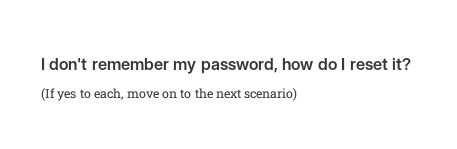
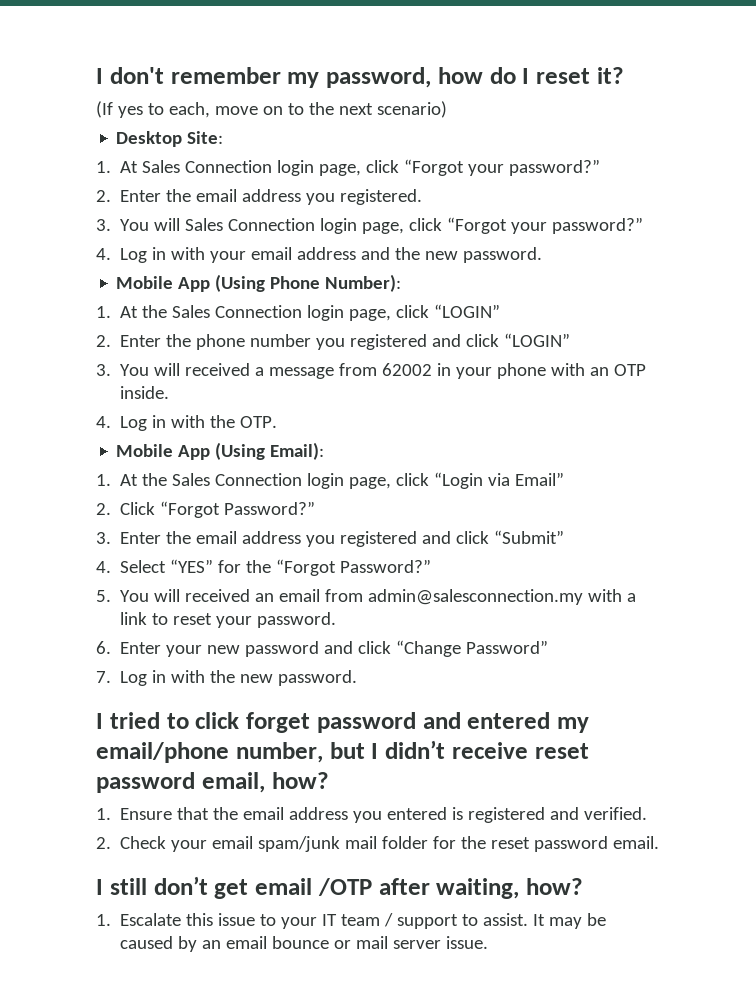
(298, 94) none -> [116,131,224,147] [96,159,601,176] [96,189,423,205] [96,217,644,234] [96,247,543,263] [116,274,402,292] [96,304,501,321] [96,333,571,350] [96,363,647,379] [120,386,170,399] [96,415,278,431] [116,442,325,460] [96,472,565,489] [96,501,316,518] [96,530,565,547] [96,559,432,576] [96,589,637,605] [120,612,337,628] [96,640,549,657] [96,670,358,686] [96,712,589,733] [96,740,589,763] [96,772,329,793] [96,807,648,823] [96,836,660,852] [96,876,583,899] [96,913,607,929] [120,936,489,952] // Desktop Site: // 1. At Sales Connection login page, click “Forgot your password?” // 2. Enter the email address you registered. // 3. You will Sales Connection login page, click “Forgot your password?” // 4. Log in with your email address and the new password. // Mobile App (Using Phone Number): // 1. At the Sales Connection login page, click “LOGIN” // 2. Enter the phone number you registered and click “LOGIN” // 3. You will received a message from 62002 in your phone with an OTP inside. // 4. Log in with the OTP. // Mobile App (Using Email): // 1. At the Sales Connection login page, click “Login via Email” // 2. Click “Forgot Password?” // 3. Enter the email address you registered and click “Submit” // 4. Select “YES” for the “Forgot Password?” // 5. You will received an email from admin@salesconnection.my with a link to reset your password. // 6. Enter your new password and click “Change Password” // 7. Log in with the new password. // I tried to click forget password and entered my email/phone number, but I didn’t receive reset password email, how? // 1. Ensure that the email address you entered is registered and verified. // 2. Check your email spam/junk mail folder for the reset password email. // I still don’t get email /OTP after waiting, how? // 1. Escalate this issue to your IT team / support to assist. It may be caused by an email bounce or mail server issue.

